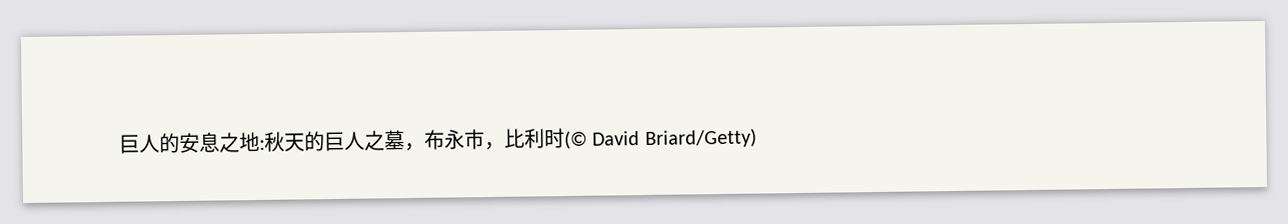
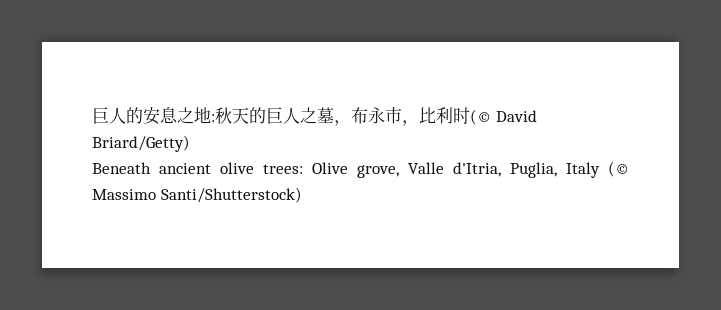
(757, 138) none -> [92,161,629,178] [92,187,302,203] // Beneath ancient olive trees: Olive grove, Valle d'Itria, Puglia, Italy (© Massimo Santi/Shutterstock)

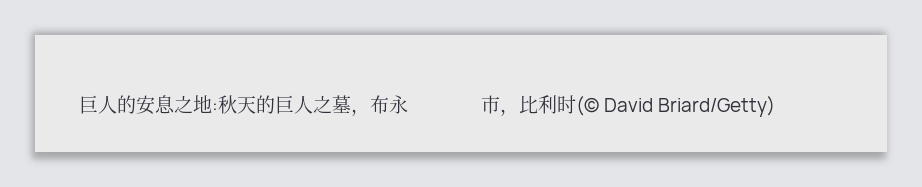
[92,161,629,178] [92,187,302,203] // Beneath ancient olive trees: Olive grove, Valle d'Itria, Puglia, Italy (© Massimo Santi/Shutterstock) -> (776, 106) none

